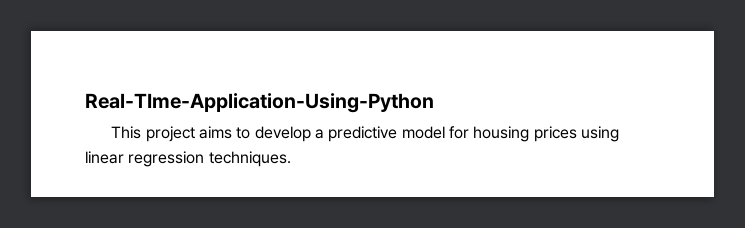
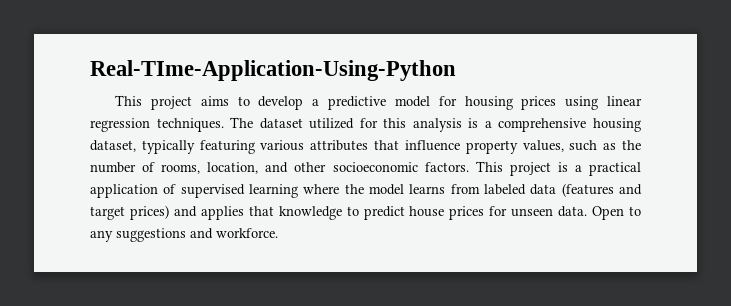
(291, 159) none -> [230,117,641,132] [90,140,641,154] [90,161,641,176] [90,183,642,198] [90,205,642,220] [90,228,278,242] The dataset utilized for this analysis is a comprehensive housing dataset, typically featuring various attributes that influence property values, such as the number of rooms, location, and other socioeconomic factors. This project is a practical application of supervised learning where the model learns from labeled data (features and target prices) and applies that knowledge to predict house prices for unseen data. Open to any suggestions and workforce.

